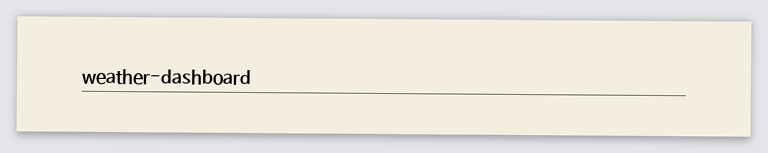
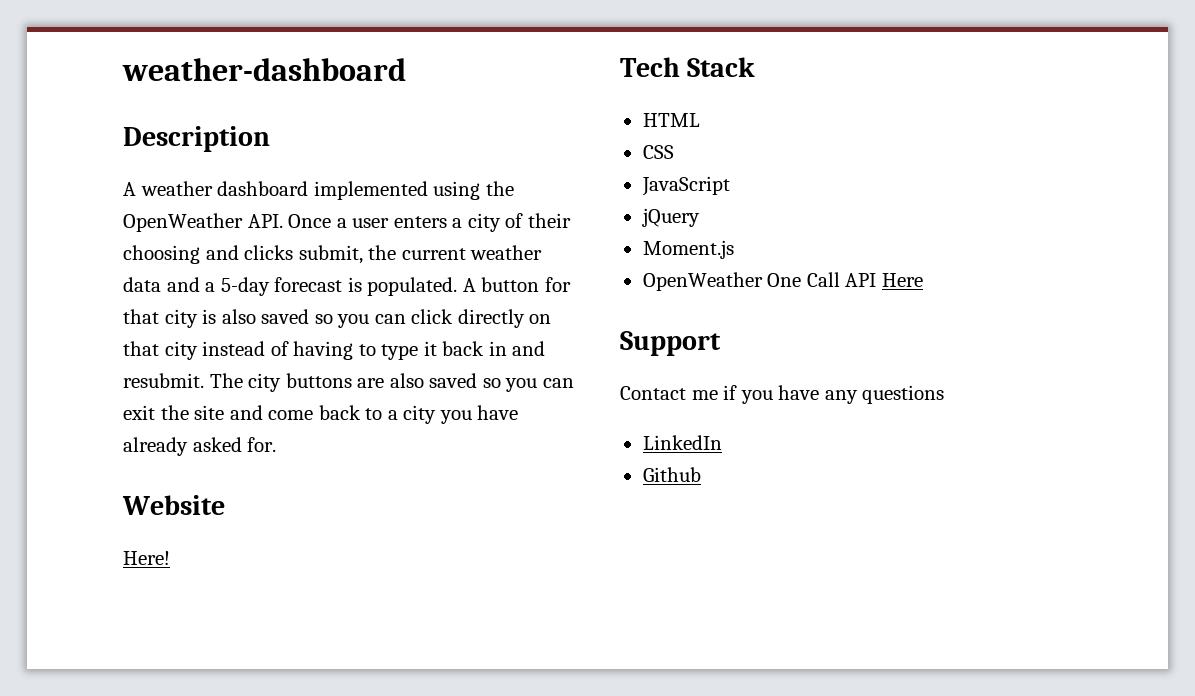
(252, 77) none -> [123,126,270,152] [123,181,514,200] [123,213,571,232] [123,245,543,264] [123,277,571,296] [123,309,552,328] [123,341,546,360] [123,373,574,392] [123,405,519,424] [123,437,277,456] [122,495,225,515] [123,551,170,565] [620,57,756,77] [642,113,700,127] [642,145,674,159] [641,176,730,196] [641,208,700,227] [642,240,734,259] [642,272,923,291] [620,331,721,356] [620,385,945,404] [642,435,722,450] [642,467,701,482] // Description // A weather dashboard implemented using the OpenWeather API. Once a user enters a city of their choosing and clicks submit, the current weather data and a 5-day forecast is populated. A button for that city is also saved so you can click directly on that city instead of having to type it back in and resubmit. The city buttons are also saved so you can exit the site and come back to a city you have already asked for. // Website // Here! // Tech Stack // HTML // CSS // JavaScript // jQuery // Moment.js // OpenWeather One Call API Here // Support // Contact me if you have any questions // LinkedIn // Github

